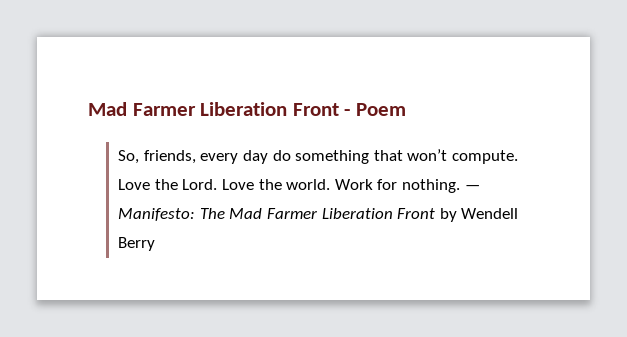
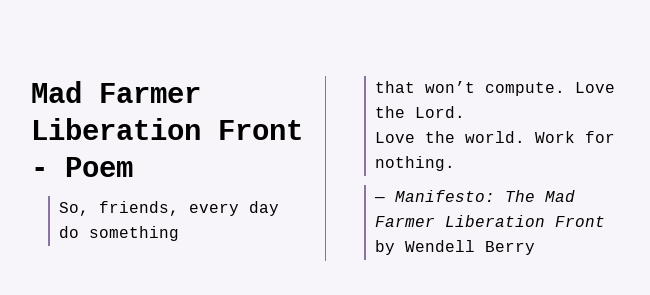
(370, 157) none -> (179, 233) //
(218, 184) none -> (465, 112) //
(460, 186) none -> (455, 163) //

